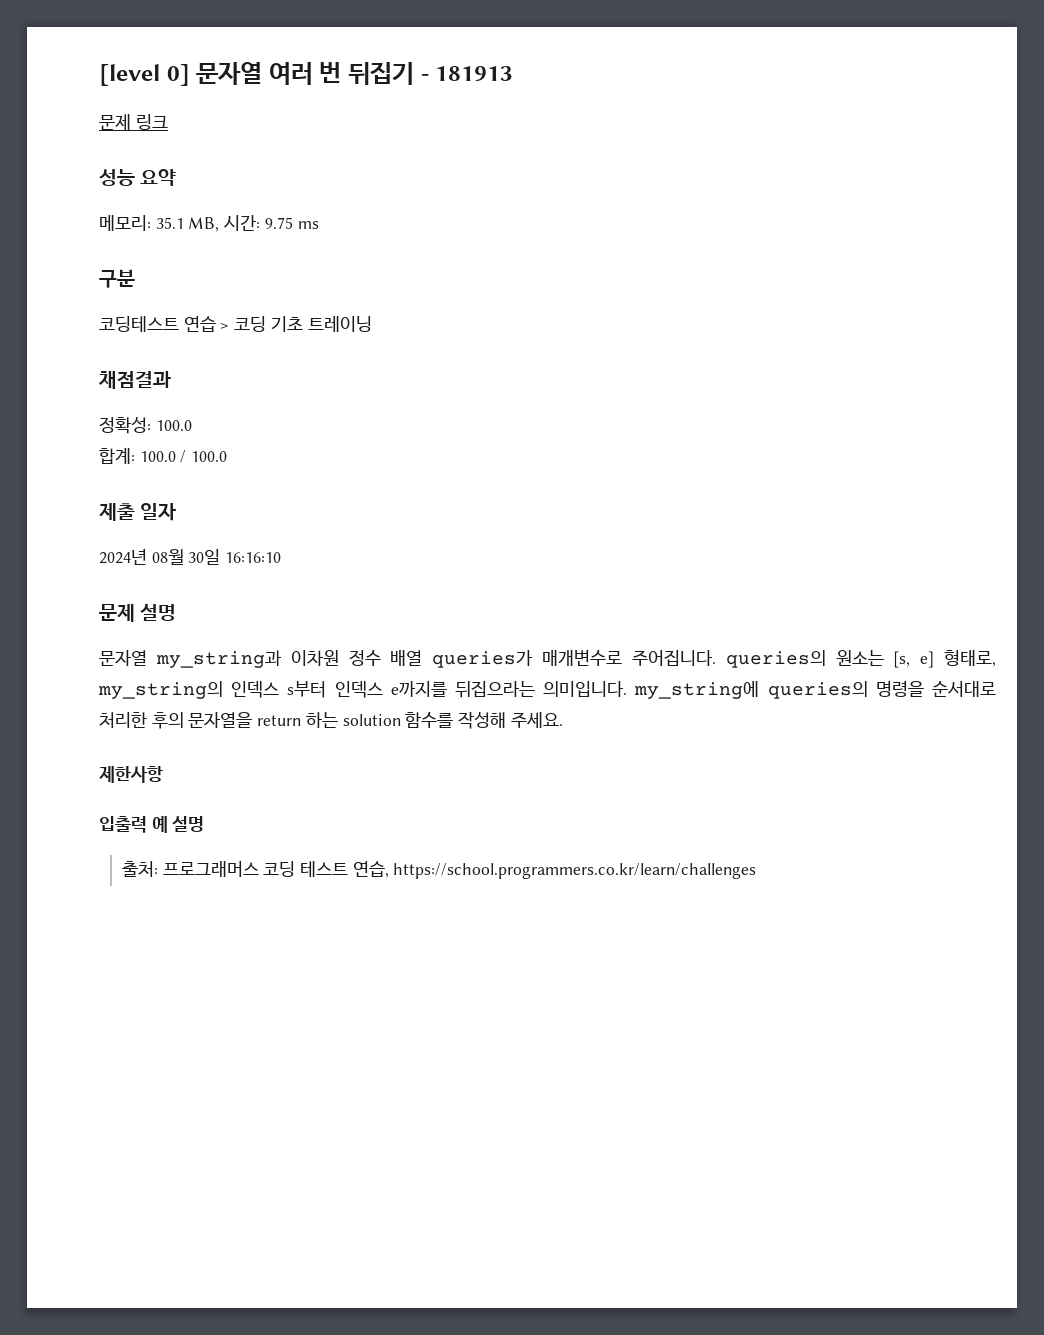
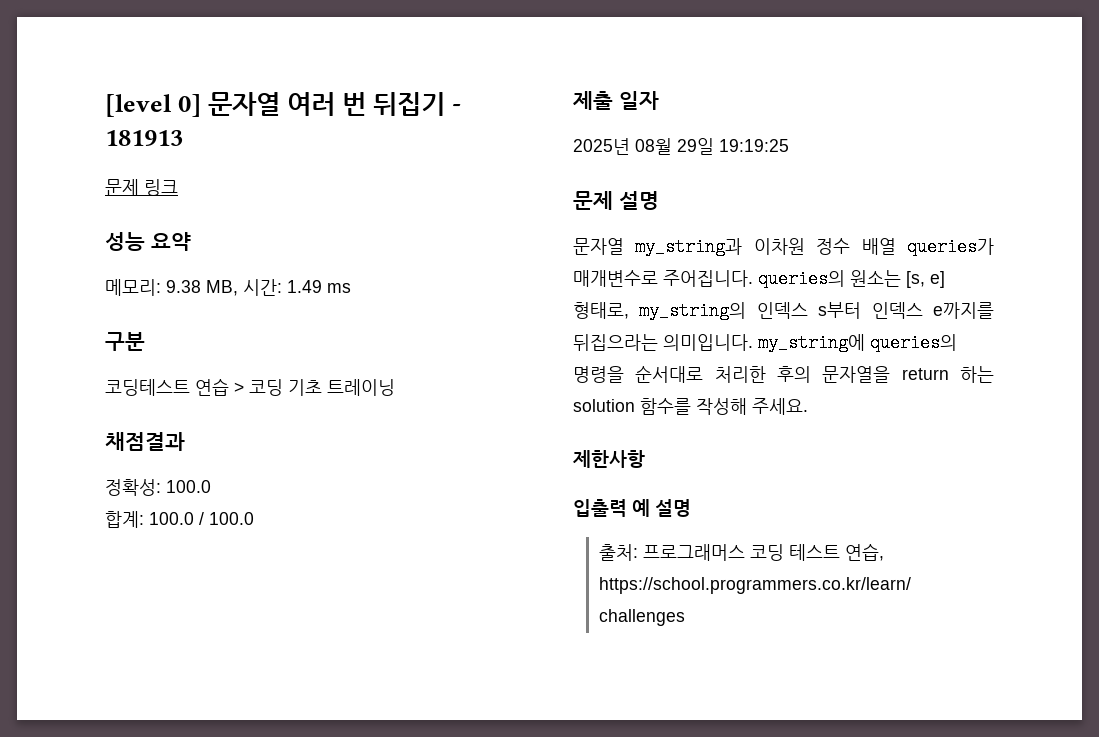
[155,217,184,229] 35.1 -> [166,280,201,293] 9.38
[264,217,293,229] 9.75 -> [287,280,322,293] 1.49
[99,549,282,565] 2024년 08월 30일 16:16:10 -> [573,138,789,155] 2025년 08월 29일 19:19:25

